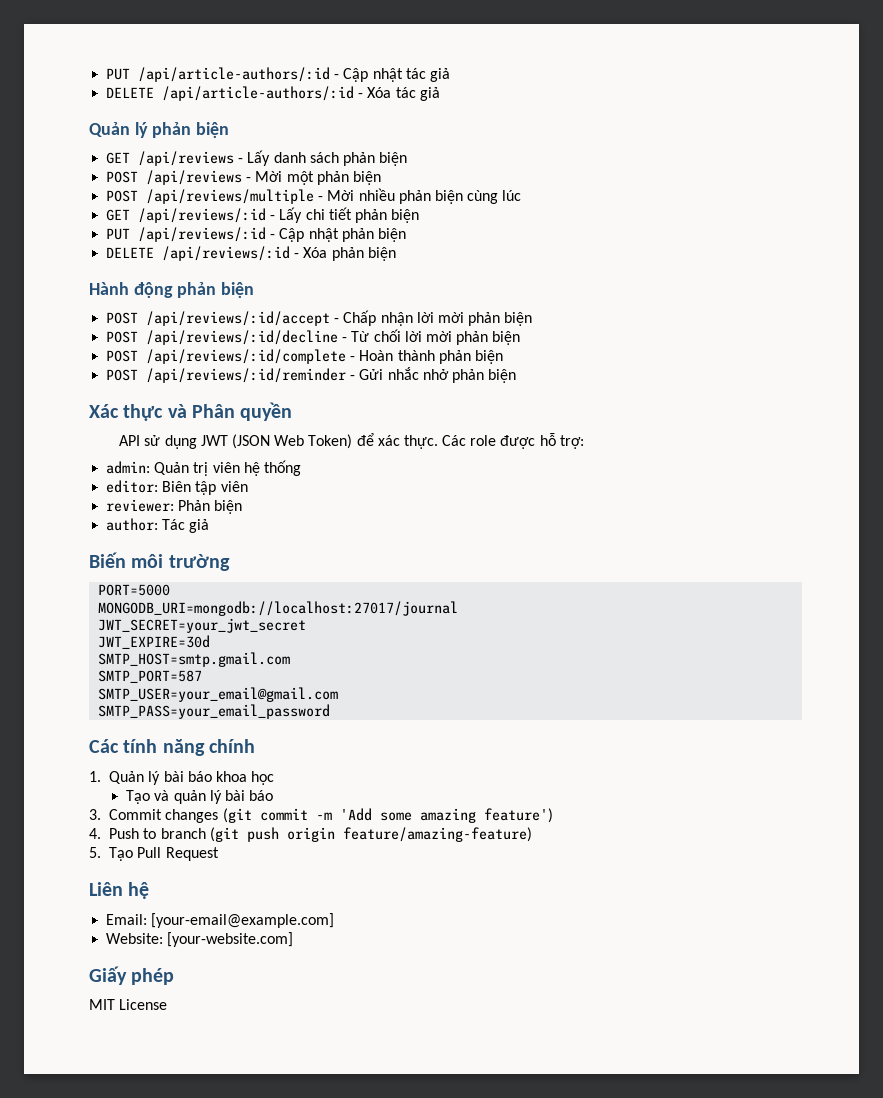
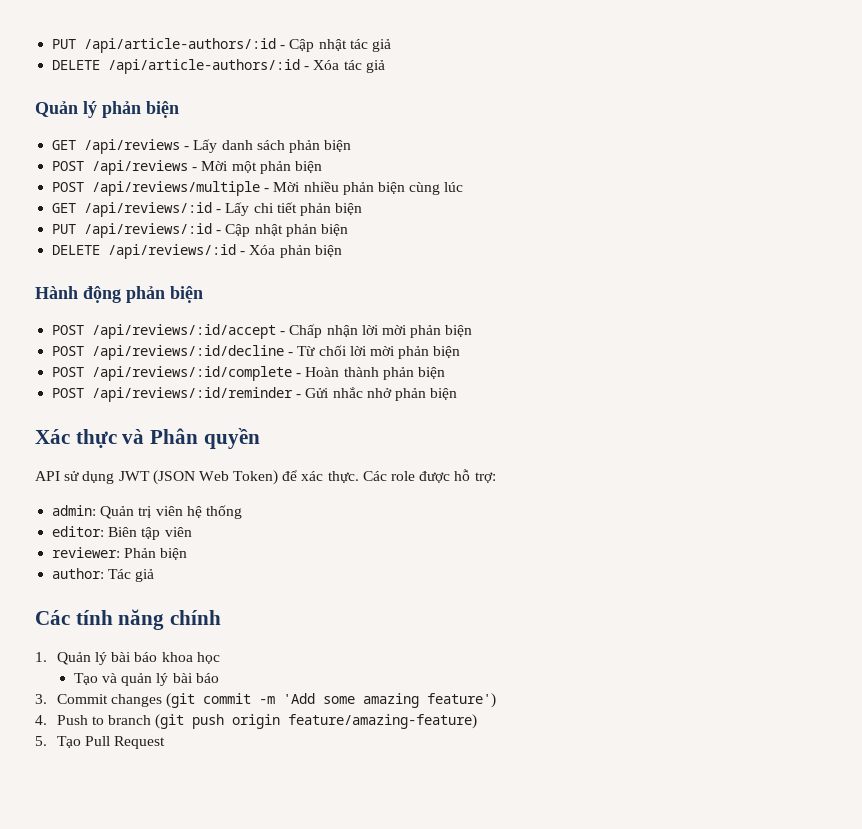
[89,552,230,571] [98,584,171,596] [98,601,459,616] [98,618,307,633] [98,635,211,649] [98,652,291,667] [98,670,203,683] [98,687,339,702] [98,704,331,719] // Biến môi trường // PORT=5000 // MONGODB_URI=mongodb://localhost:27017/journal // JWT_SECRET=your_jwt_secret // JWT_EXPIRE=30d // SMTP_HOST=smtp.gmail.com // SMTP_PORT=587 // SMTP_USER=your_email@gmail.com // SMTP_PASS=your_email_password -> (155, 575) none
[89,882,150,899] [106,913,335,928] [106,932,294,947] [89,966,175,985] [89,999,168,1010] // Liên hệ // Email: [your-email@example.com] // Website: [your-website.com] // Giấy phép // MIT License -> (166, 742) none

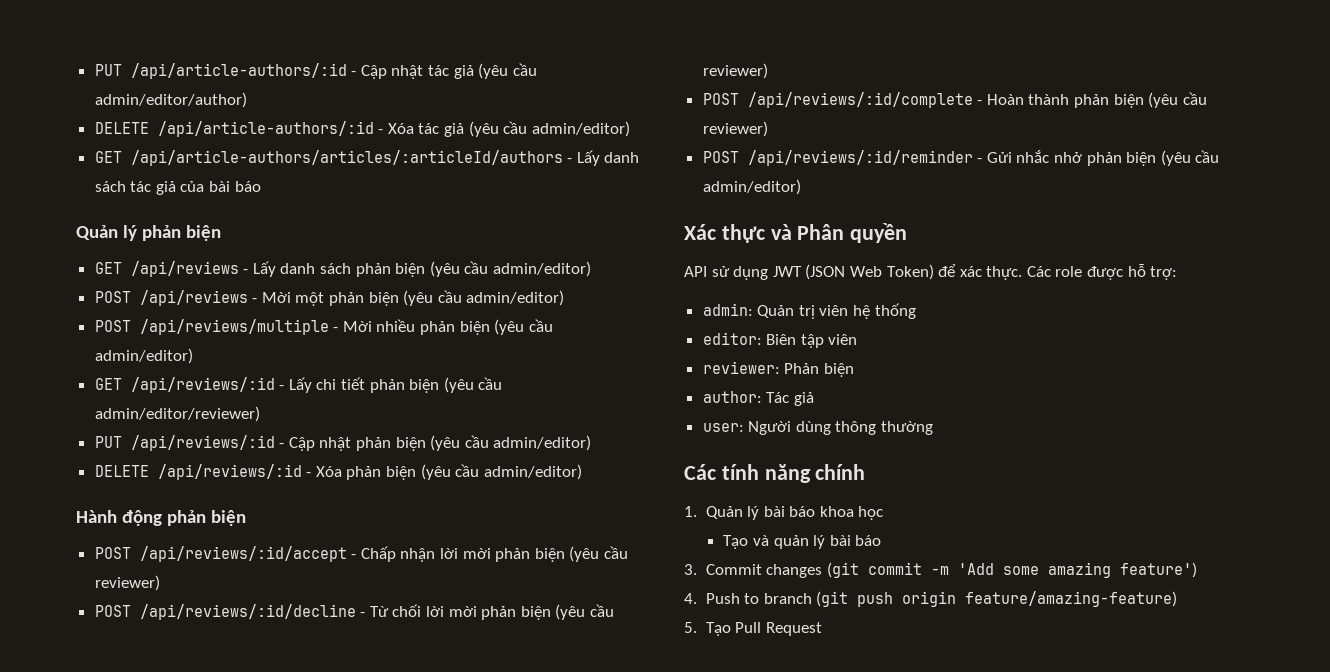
(391, 45) none -> [478,63,537,79] [94,92,247,108] (yêu cầu admin/editor/author)
(385, 66) none -> [468,121,630,137] [94,150,640,166] [94,181,261,195] (yêu cầu admin/editor) // GET /api/article-authors/articles/:articleId/authors - Lấy danh sách tác giả của bài báo
(352, 146) none -> [429,261,592,277] (yêu cầu admin/editor)
(322, 167) none -> [403,290,565,306] (yêu cầu admin/editor)
[409,182,464,195] cùng lúc -> [494,319,553,335] [94,348,193,364] (yêu cầu admin/editor)
(363, 209) none -> [443,377,503,393] [94,406,260,422] (yêu cầu admin/editor/reviewer)
(348, 230) none -> [430,435,592,451] (yêu cầu admin/editor)
(342, 251) none -> [420,464,582,480] (yêu cầu admin/editor)
(473, 331) none -> [569,546,629,562] [94,575,160,591] (yêu cầu reviewer)
(461, 352) none -> [555,604,615,620] [702,63,768,79] (yêu cầu reviewer)
(445, 373) none -> [1148,92,1207,108] [702,121,768,137] (yêu cầu reviewer)
(458, 394) none -> [1160,150,1220,166] [702,179,801,195] (yêu cầu admin/editor)
(155, 575) none -> [702,421,934,435] // user: Người dùng thông thường

